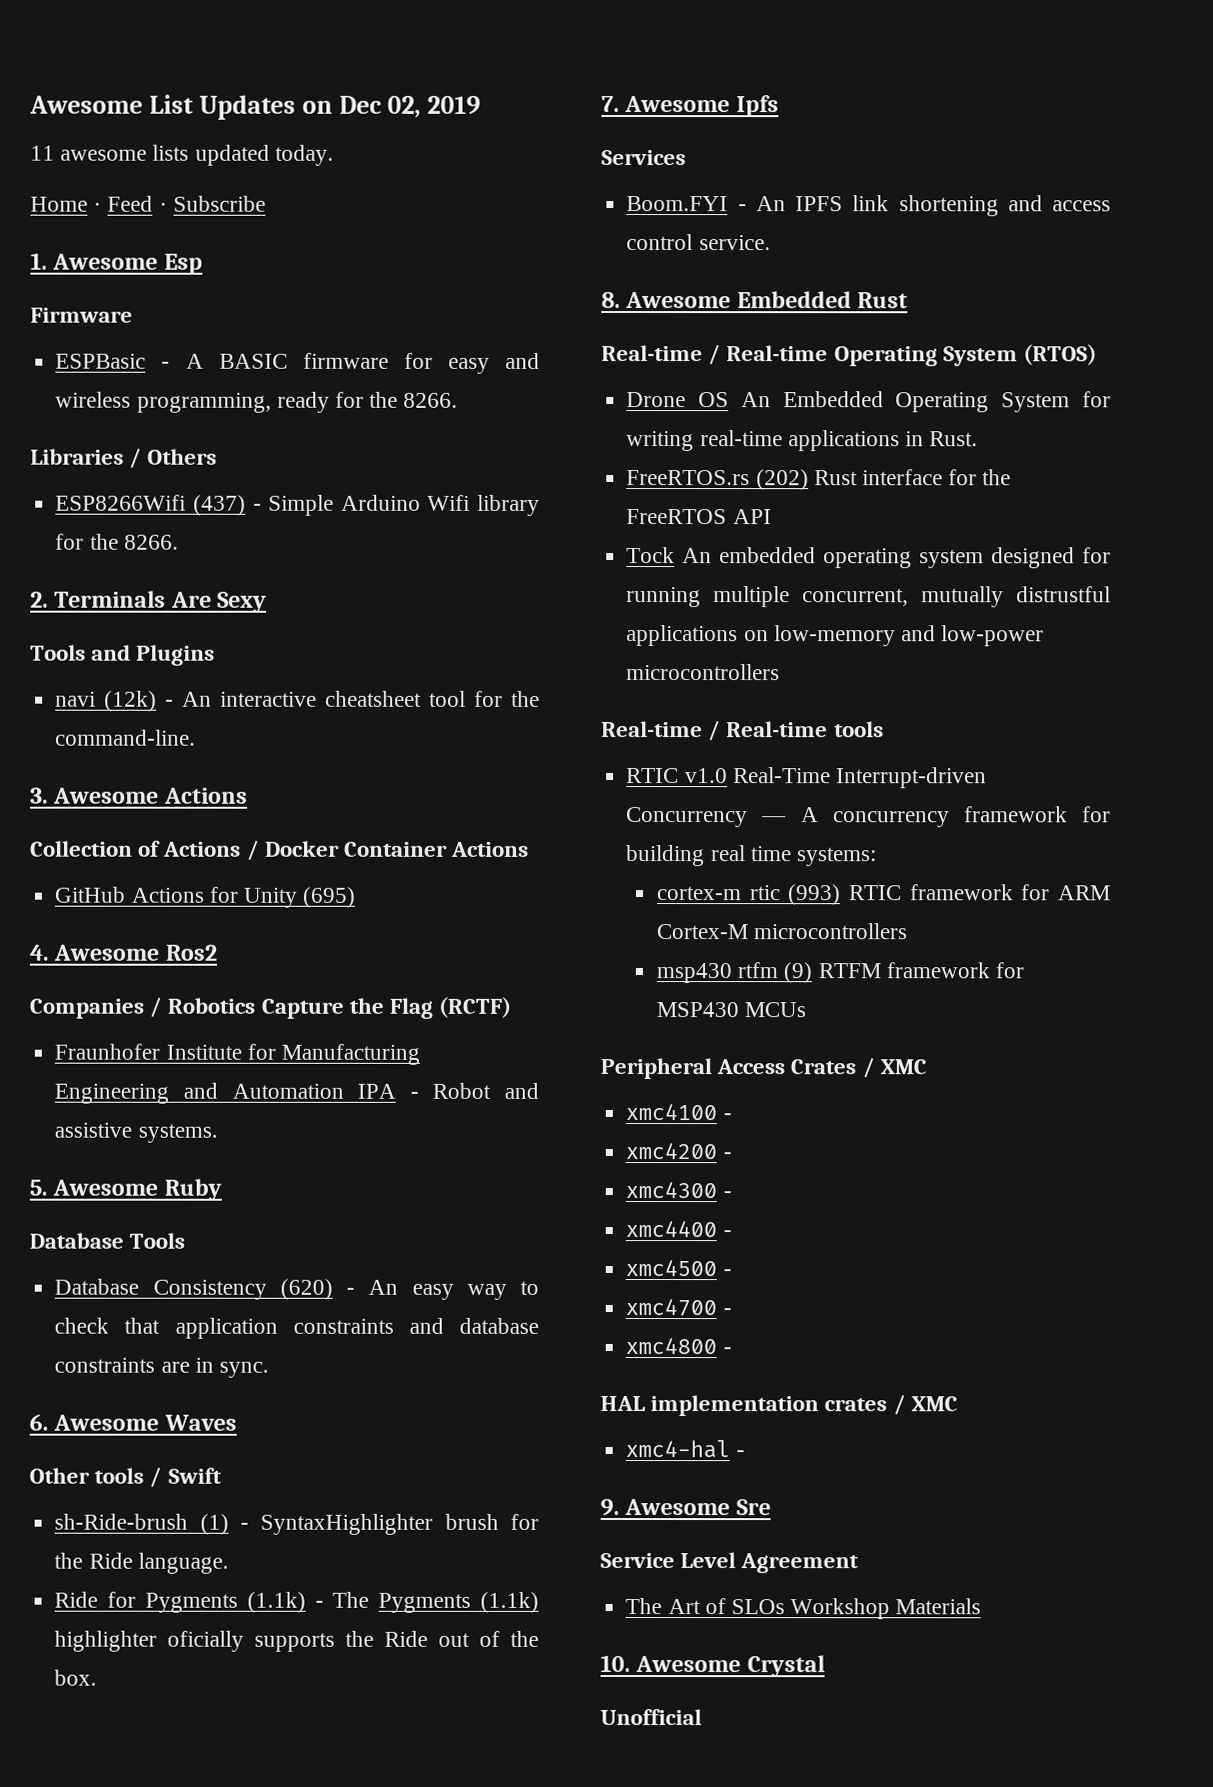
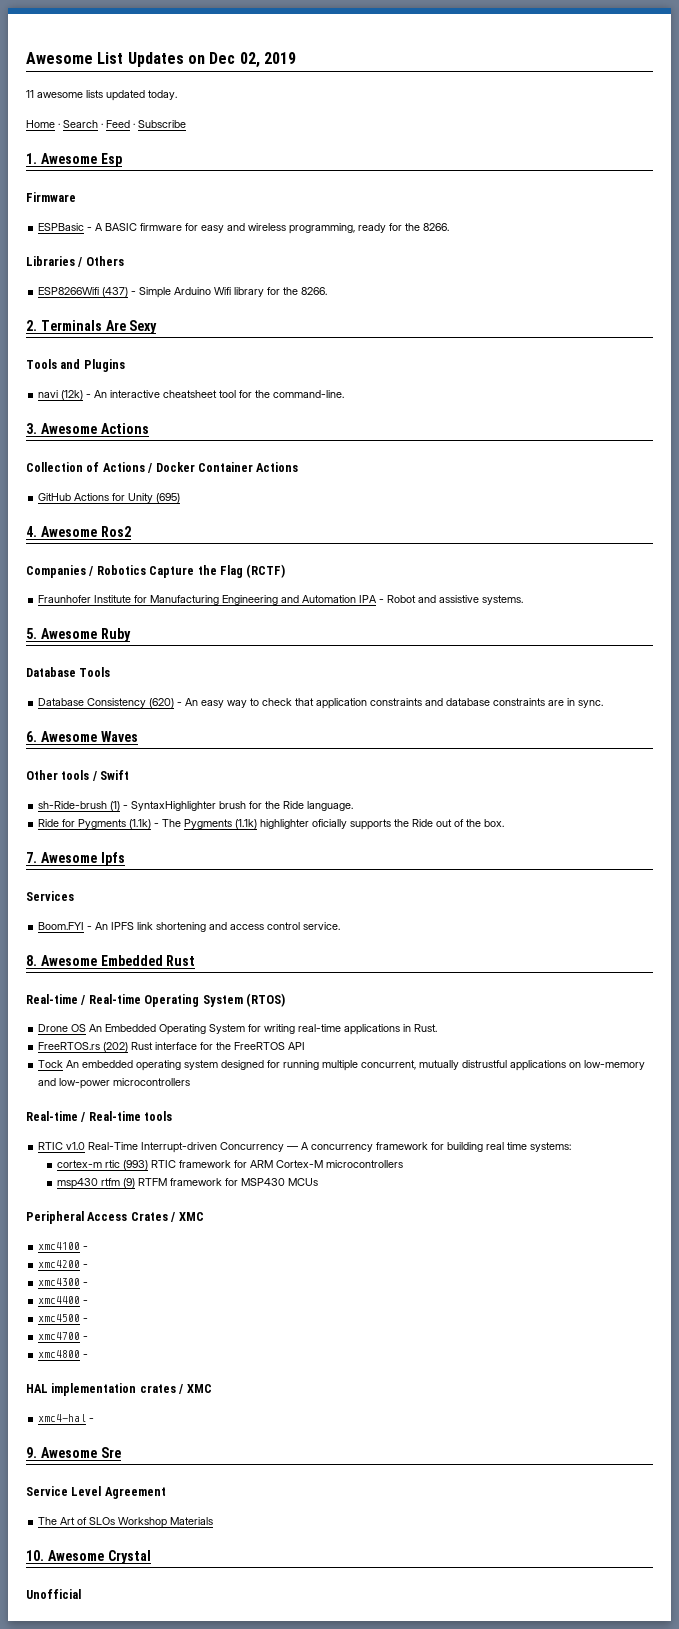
(103, 207) none -> [63,120,103,128] Search ·

